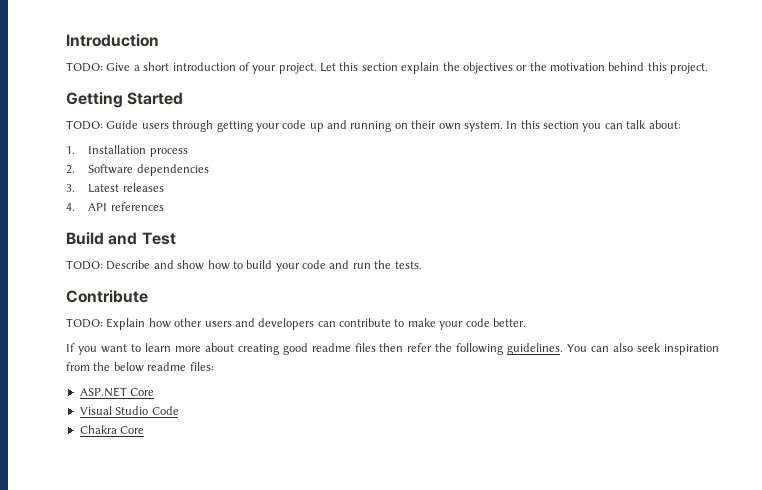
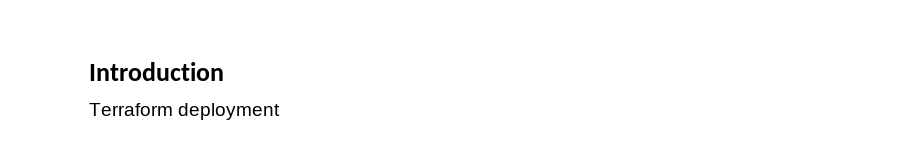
[66,62,709,74] [66,92,184,108] [66,120,681,132] [66,145,188,157] [66,164,209,176] [66,183,164,193] [66,202,164,211] [66,232,176,245] [66,260,422,272] [66,290,148,303] [66,318,526,330] [66,343,719,355] [66,362,214,372] [79,387,155,397] [79,406,179,415] [79,425,145,434] TODO: Give a short introduction of your project. Let this section explain the objectives or the motivation behind this project. // Getting Started // TODO: Guide users through getting your code up and running on their own system. In this section you can talk about: // 1. Installation process // 2. Software dependencies // 3. Latest releases // 4. API references // Build and Test // TODO: Describe and show how to build your code and run the tests. // Contribute // TODO: Explain how other users and developers can contribute to make your code better. // If you want to learn more about creating good readme files then refer the following guidelines. You can also seek inspiration from the below readme files: // ASP.NET Core // Visual Studio Code // Chakra Core -> [89,103,281,120] Terraform deployment

